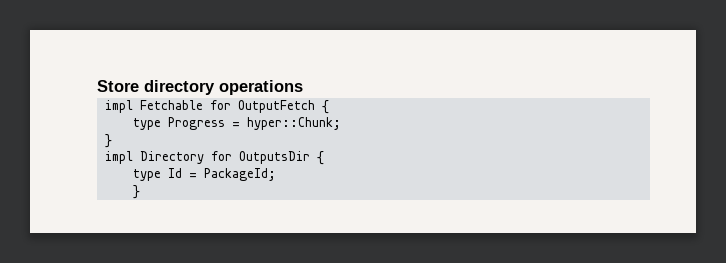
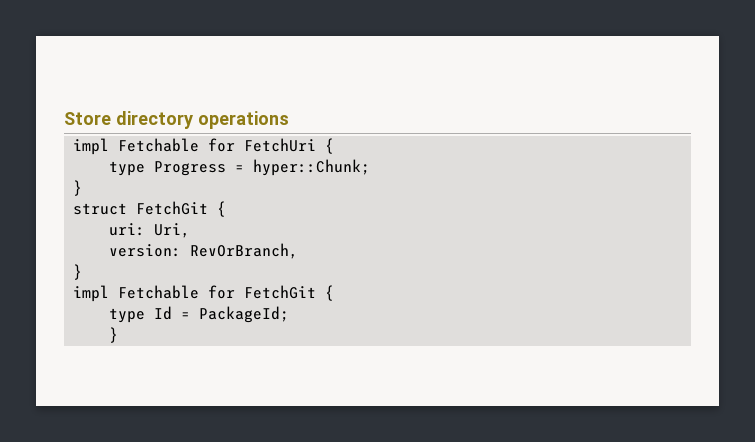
[237,100,315,113] OutputFetch -> [244,138,316,152] FetchUri
[104,151,310,164] impl Directory for OutputsDir -> [73,201,226,217] [109,223,190,238] [109,243,298,259] [73,264,82,280] [73,285,316,302] struct FetchGit { // uri: Uri, // version: RevOrBranch, // } // impl Fetchable for FetchGit

